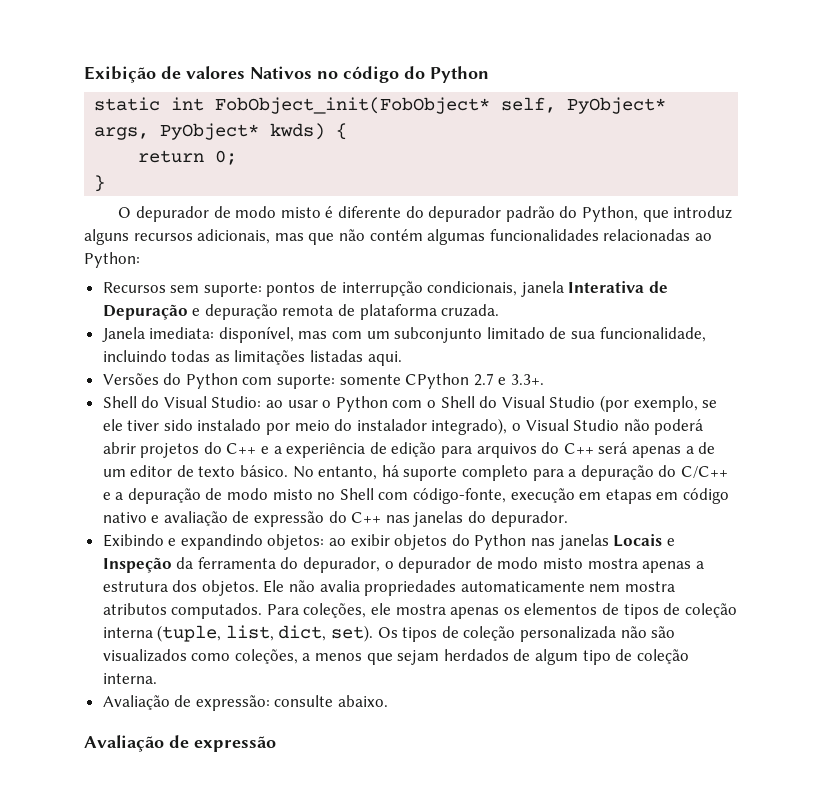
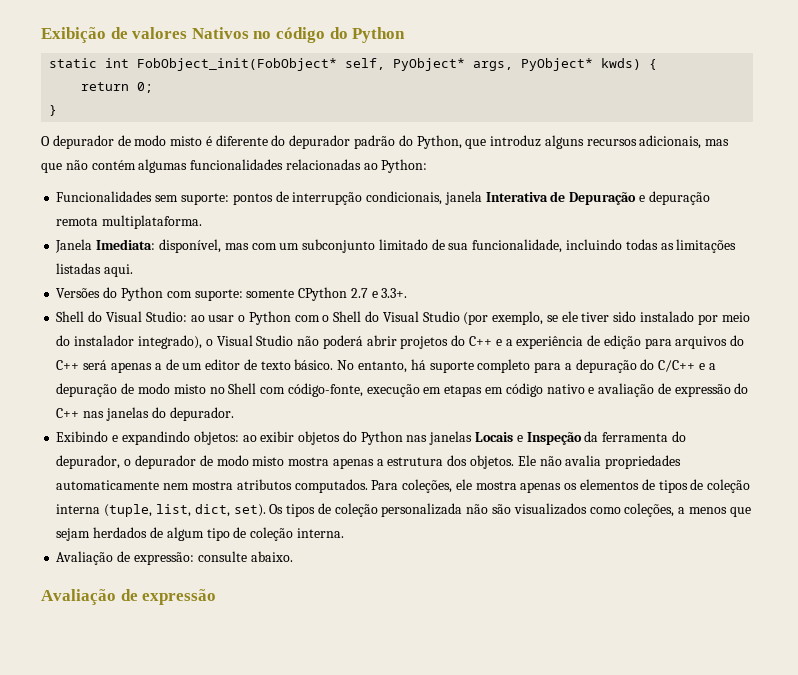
[102,282,166,293] Recursos -> [56,191,153,202] Funcionalidades
[338,304,500,320] de plataforma cruzada. -> [102,215,203,229] multiplataforma.
[149,327,215,339] imediata: -> [96,239,156,250] Imediata:

